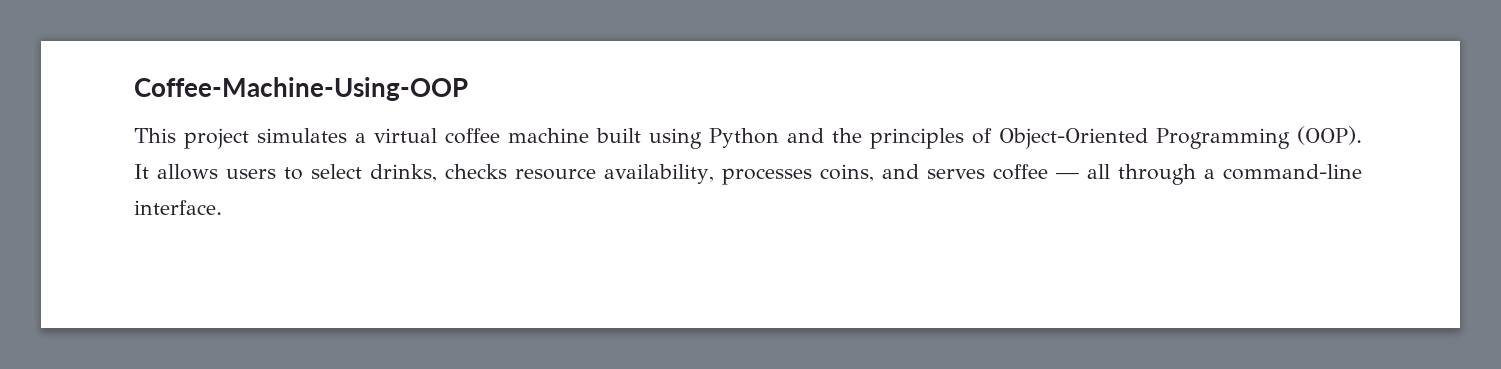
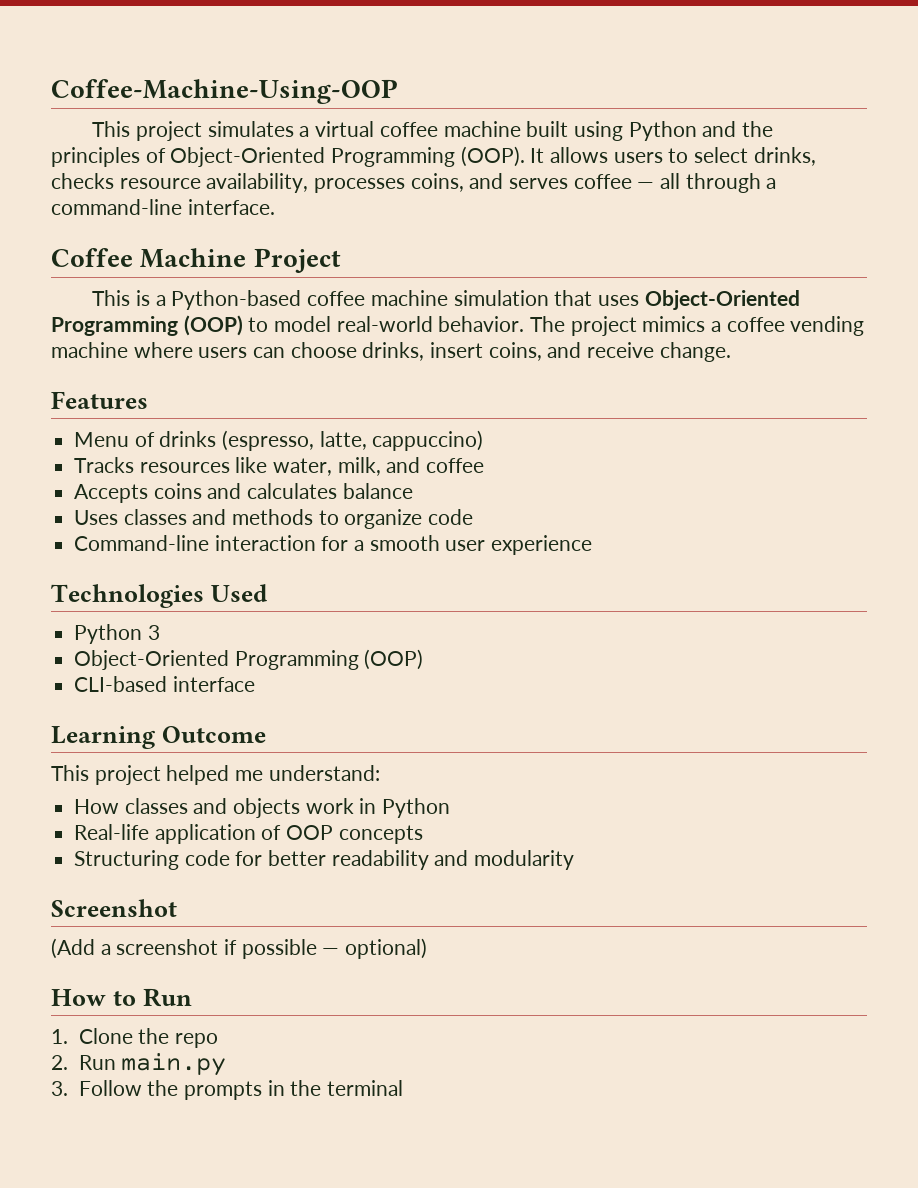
(222, 207) none -> [51,248,341,273] [92,290,800,310] [51,315,865,336] [51,342,731,362] [51,391,148,409] [74,430,484,451] [74,457,485,476] [74,483,413,503] [74,509,474,529] [74,535,593,555] [51,584,268,608] [74,624,160,644] [74,649,424,670] [74,676,255,692] [51,726,266,749] [51,765,380,785] [74,798,451,818] [74,824,423,844] [74,850,575,870] [51,899,177,917] [51,938,428,959] [51,988,192,1007] [51,1028,218,1048] [51,1053,227,1076] [51,1080,403,1100] // Coffee Machine Project // This is a Python-based coffee machine simulation that uses Object-Oriented Programming (OOP) to model real-world behavior. The project mimics a coffee vending machine where users can choose drinks, insert coins, and receive change. // Features // Menu of drinks (espresso, latte, cappuccino) // Tracks resources like water, milk, and coffee // Accepts coins and calculates balance // Uses classes and methods to organize code // Command-line interaction for a smooth user experience // Technologies Used // Python 3 // Object-Oriented Programming (OOP) // CLI-based interface // Learning Outcome // This project helped me understand: // How classes and objects work in Python // Real-life application of OOP concepts // Structuring code for better readability and modularity // Screenshot // (Add a screenshot if possible — optional) // How to Run // 1. Clone the repo // 2. Run main.py // 3. Follow the prompts in the terminal

